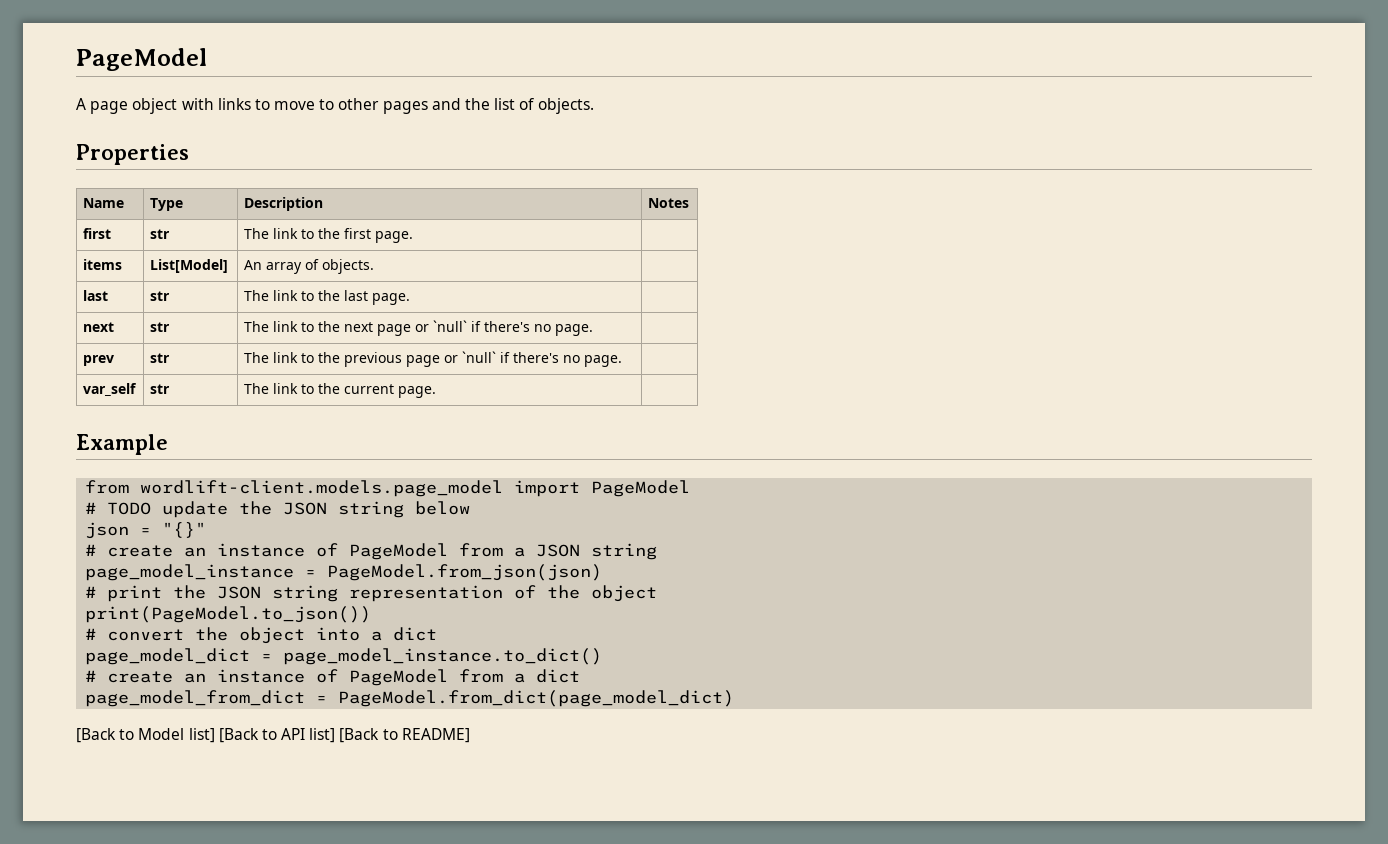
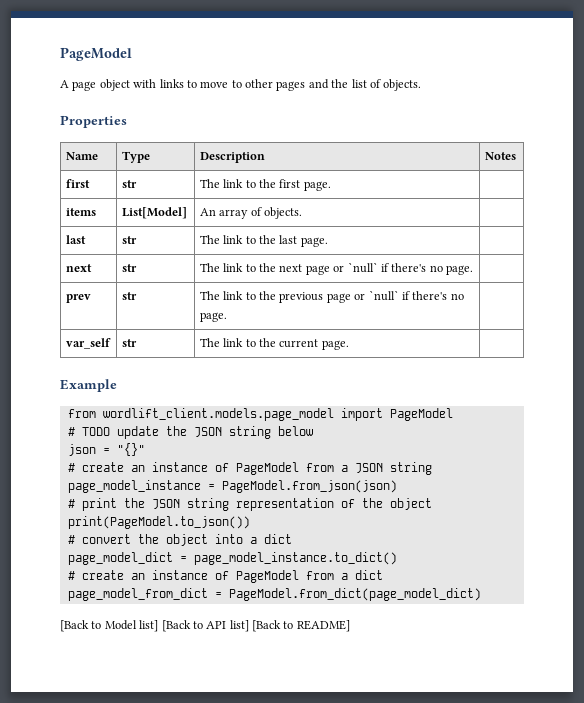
[140,480,504,497] wordlift-client.models.page_model -> [102,408,334,421] wordlift_client.models.page_model

